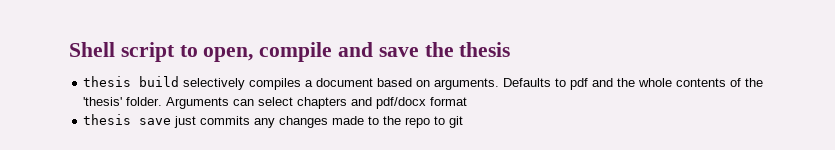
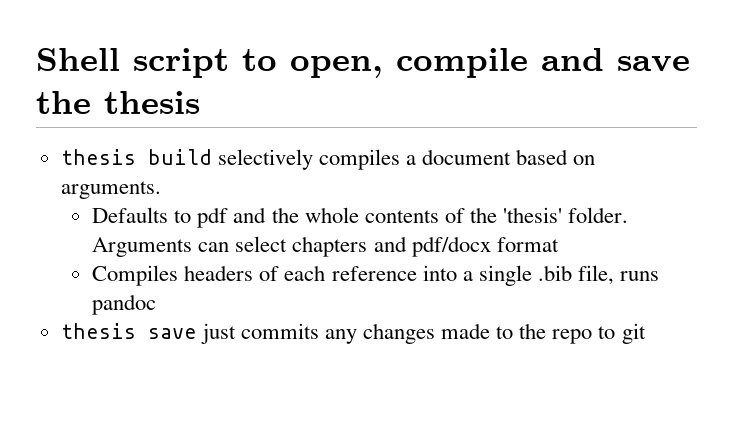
(500, 84) none -> (161, 190) //
(468, 101) none -> [92,265,660,286] [92,294,157,315] // Compiles headers of each reference into a single .bib file, runs pandoc

